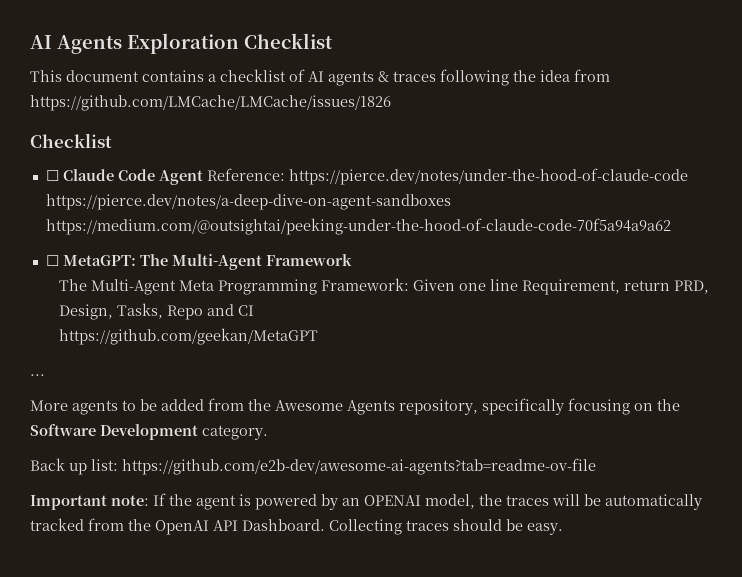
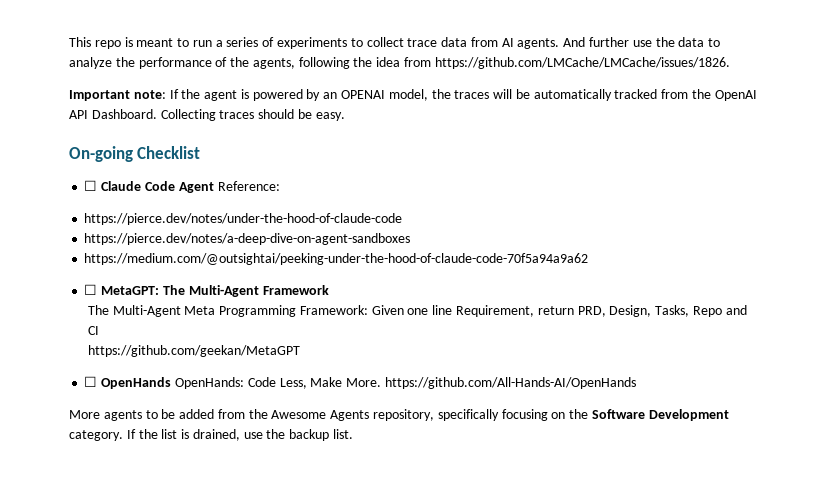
[30,33,333,54] [30,69,610,86] [30,95,391,111] [30,133,112,148] [45,168,688,185] [45,194,451,210] [45,218,671,235] [45,254,352,270] [58,278,709,295] [58,303,254,320] [58,328,318,345] [30,374,45,376] [30,398,680,415] [30,424,268,440] [30,458,596,475] AI Agents Exploration Checklist // This document contains a checklist of AI agents & traces following the idea from https://github.com/LMCache/LMCache/issues/1826 // Checklist // ☐ Claude Code Agent Reference: https://pierce.dev/notes/under-the-hood-of-claude-code https://pierce.dev/notes/a-deep-dive-on-agent-sandboxes https://medium.com/@outsightai/peeking-under-the-hood-of-claude-code-70f5a94a9a62 // ☐ MetaGPT: The Multi-Agent Framework // The Multi-Agent Meta Programming Framework: Given one line Requirement, return PRD, Design, Tasks, Repo and CI // https://github.com/geekan/MetaGPT // ... // More agents to be added from the Awesome Agents repository, specifically focusing on the Software Development category. // Back up list: https://github.com/e2b-dev/awesome-ai-agents?tab=readme-ov-file -> [69,37,721,49] [69,57,730,69] This repo is meant to run a series of experiments to collect trace data from AI agents. And further use the data to analyze the performance of the agents, following the idea from https://github.com/LMCache/LMCache/issues/1826.
(563, 529) none -> [69,146,201,162] [84,180,280,193] [84,213,403,225] [84,233,411,245] [84,253,589,265] [84,284,329,297] [87,305,747,317] [87,326,99,335] [87,345,300,357] [84,376,636,389] [69,409,729,421] [69,429,354,441] // On-going Checklist // ☐ Claude Code Agent Reference: // https://pierce.dev/notes/under-the-hood-of-claude-code // https://pierce.dev/notes/a-deep-dive-on-agent-sandboxes // https://medium.com/@outsightai/peeking-under-the-hood-of-claude-code-70f5a94a9a62 // ☐ MetaGPT: The Multi-Agent Framework // The Multi-Agent Meta Programming Framework: Given one line Requirement, return PRD, Design, Tasks, Repo and CI // https://github.com/geekan/MetaGPT // ☐ OpenHands OpenHands: Code Less, Make More. https://github.com/All-Hands-AI/OpenHands // More agents to be added from the Awesome Agents repository, specifically focusing on the Software Development category. If the list is drained, use the backup list.

